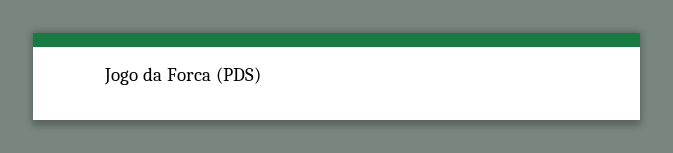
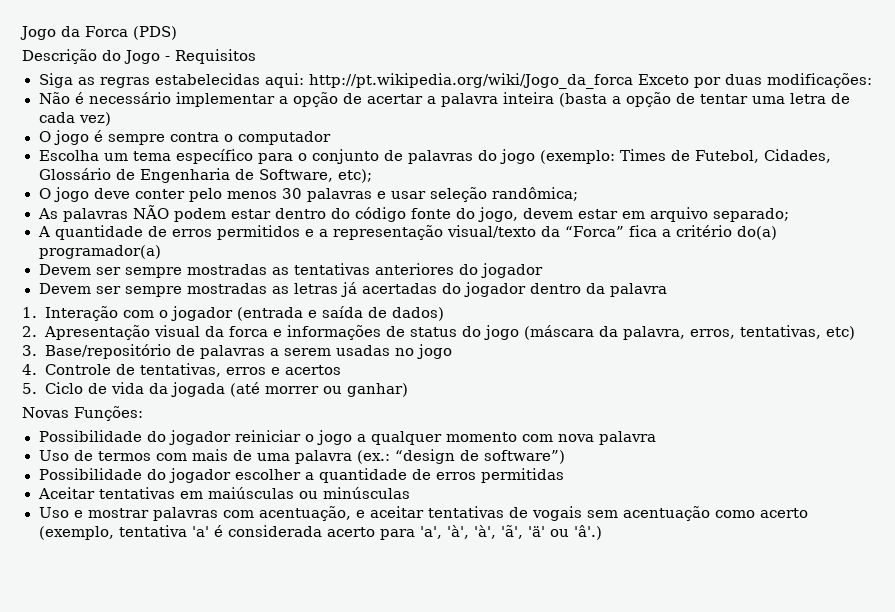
(262, 75) none -> [22,49,256,64] [38,73,872,89] [38,92,850,107] [38,112,111,126] [38,130,331,145] [38,149,831,164] [38,168,372,183] [38,187,578,202] [37,205,789,222] [37,225,777,240] [38,245,161,259] [38,263,543,278] [38,282,667,297] [22,306,444,321] [22,325,855,340] [22,344,452,359] [22,363,341,377] [22,382,408,397] [22,406,143,421] [38,430,656,445] [38,449,565,464] [38,468,564,483] [37,487,410,499] [38,506,808,521] [38,525,602,540] // Descrição do Jogo - Requisitos // Siga as regras estabelecidas aqui: http://pt.wikipedia.org/wiki/Jogo_da_forca Exceto por duas modificações: // Não é necessário implementar a opção de acertar a palavra inteira (basta a opção de tentar uma letra de cada vez) // O jogo é sempre contra o computador // Escolha um tema específico para o conjunto de palavras do jogo (exemplo: Times de Futebol, Cidades, Glossário de Engenharia de Software, etc); // O jogo deve conter pelo menos 30 palavras e usar seleção randômica; // As palavras NÃO podem estar dentro do código fonte do jogo, devem estar em arquivo separado; // A quantidade de erros permitidos e a representação visual/texto da “Forca” fica a critério do(a) programador(a) // Devem ser sempre mostradas as tentativas anteriores do jogador // Devem ser sempre mostradas as letras já acertadas do jogador dentro da palavra // 1. Interação com o jogador (entrada e saída de dados) // 2. Apresentação visual da forca e informações de status do jogo (máscara da palavra, erros, tentativas, etc) // 3. Base/repositório de palavras a serem usadas no jogo // 4. Controle de tentativas, erros e acertos // 5. Ciclo de vida da jogada (até morrer ou ganhar) // Novas Funções: // Possibilidade do jogador reiniciar o jogo a qualquer momento com nova palavra // Uso de termos com mais de uma palavra (ex.: “design de software”) // Possibilidade do jogador escolher a quantidade de erros permitidas // Aceitar tentativas em maiúsculas ou minúsculas // Uso e mostrar palavras com acentuação, e aceitar tentativas de vogais sem acentuação como acerto (exemplo, tentativa 'a' é considerada acerto para 'a', 'à', 'à', 'ã', 'ä' ou 'â'.)

